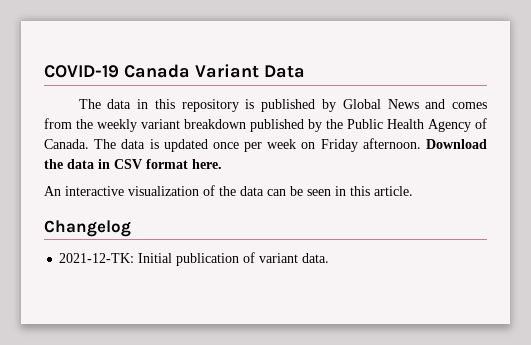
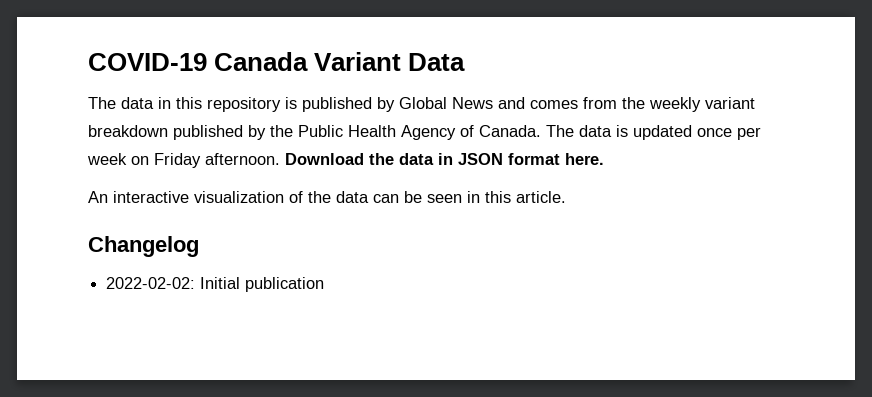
[114,159,142,169] CSV -> [458,153,503,165] JSON
[59,253,135,263] 2021-12-TK: -> [106,277,196,289] 2022-02-02:
[243,252,330,263] of variant data. -> (325, 284) none

